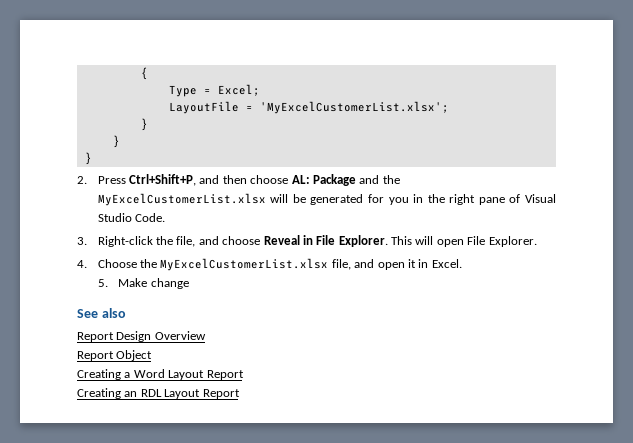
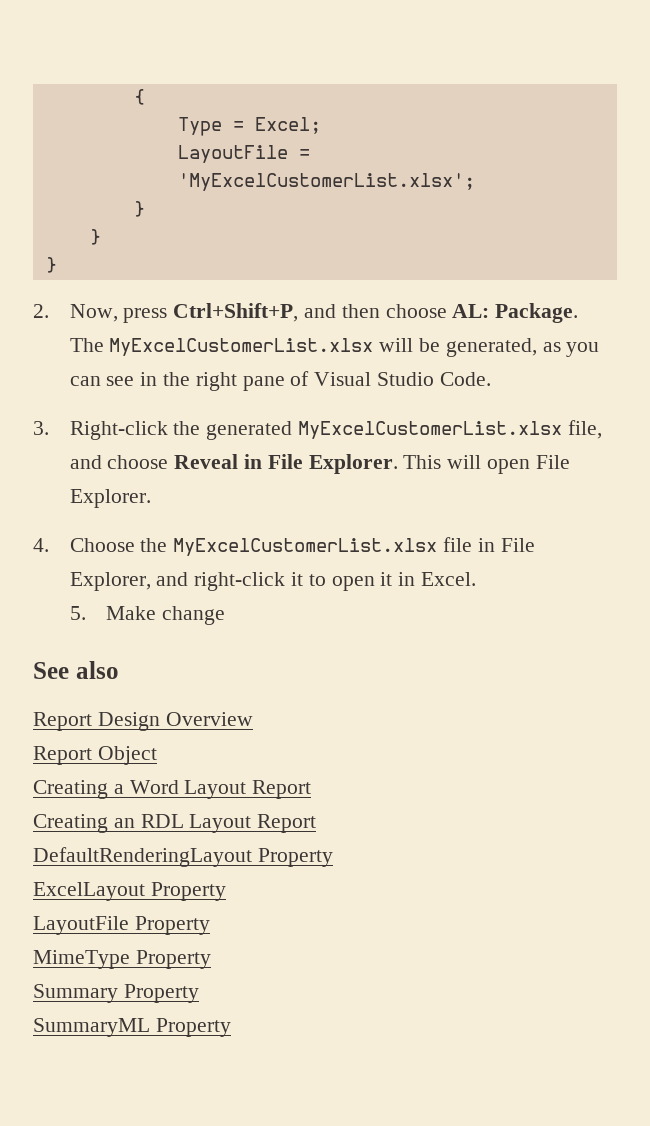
[97,176,126,184] Press -> [69,304,168,323] Now, press
[312,174,400,186] [97,193,409,206] Package and the MyExcelCustomerList.xlsx will be generated for you -> [495,303,579,323] [69,338,600,357] [69,376,135,386] Package. The MyExcelCustomerList.xlsx will be generated, as you can see
(174, 240) none -> [206,421,562,440] generated MyExcelCustomerList.xlsx
[331,259,375,270] file, and -> [442,537,535,552] [69,572,326,591] file in File Explorer, and right-click it to
(240, 394) none -> [33,847,333,867] [33,882,226,901] [33,916,210,935] [33,950,211,969] [33,984,199,1003] [33,1018,231,1037] // DefaultRenderingLayout Property // ExcelLayout Property // LayoutFile Property // MimeType Property // Summary Property // SummaryML Property

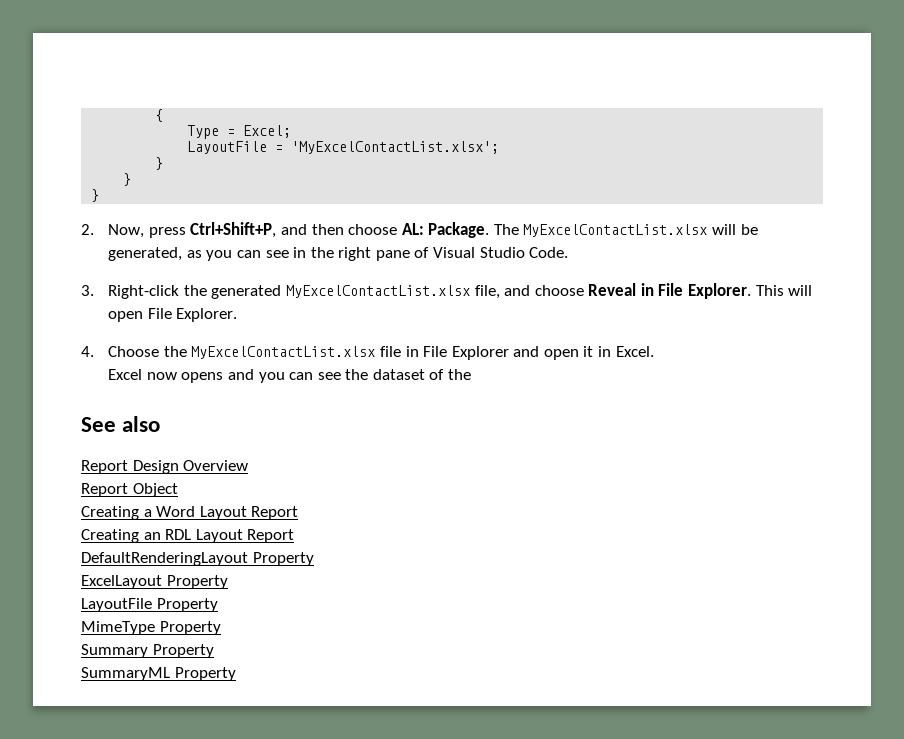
[177,173,475,191] 'MyExcelCustomerList.xlsx'; -> [291,141,500,154] 'MyExcelContactList.xlsx';
[109,338,374,356] MyExcelCustomerList.xlsx -> [523,224,708,237] MyExcelContactList.xlsx
[297,421,562,439] MyExcelCustomerList.xlsx -> [285,285,470,298] MyExcelContactList.xlsx
[173,538,438,556] MyExcelCustomerList.xlsx -> [191,346,376,359] MyExcelContactList.xlsx
[69,572,326,591] Explorer, and right-click it to -> [451,346,540,360] Explorer and
[69,606,225,625] 5. Make change -> [108,369,472,383] Excel now opens and you can see the dataset of the

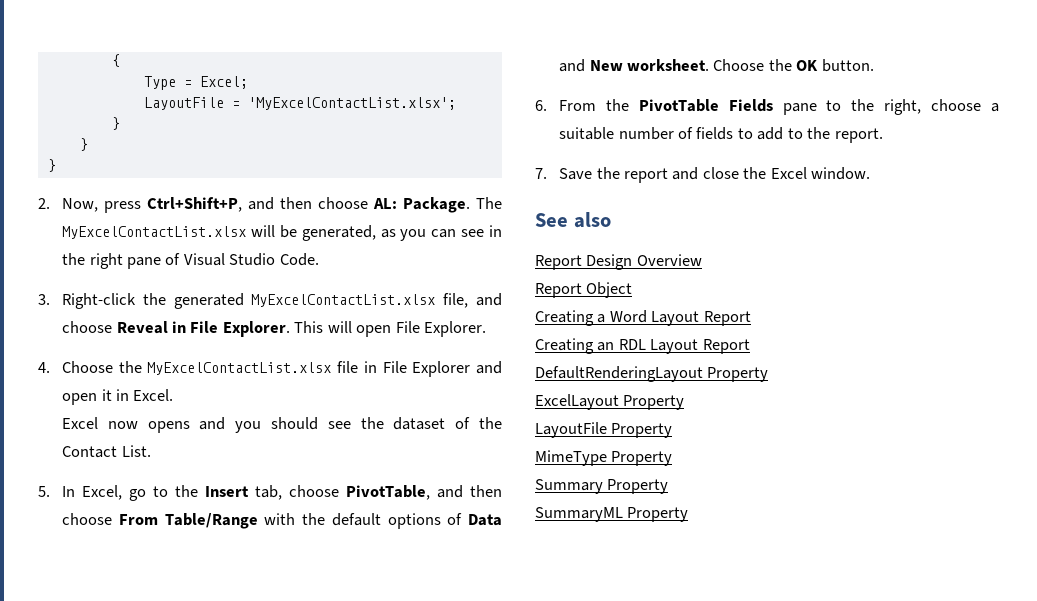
[289,372,314,380] can -> [271,417,319,430] should
(472, 374) none -> [62,445,151,458] [38,485,503,501] [62,513,503,529] [559,59,874,72] [535,99,999,115] [559,127,883,143] [535,167,871,183] Contact List. // 5. In Excel, go to the Insert tab, choose PivotTable, and then choose From Table/Range with the default options of Data and New worksheet. Choose the OK button. // 6. From the PivotTable Fields pane to the right, choose a suitable number of fields to add to the report. // 7. Save the report and close the Excel window.

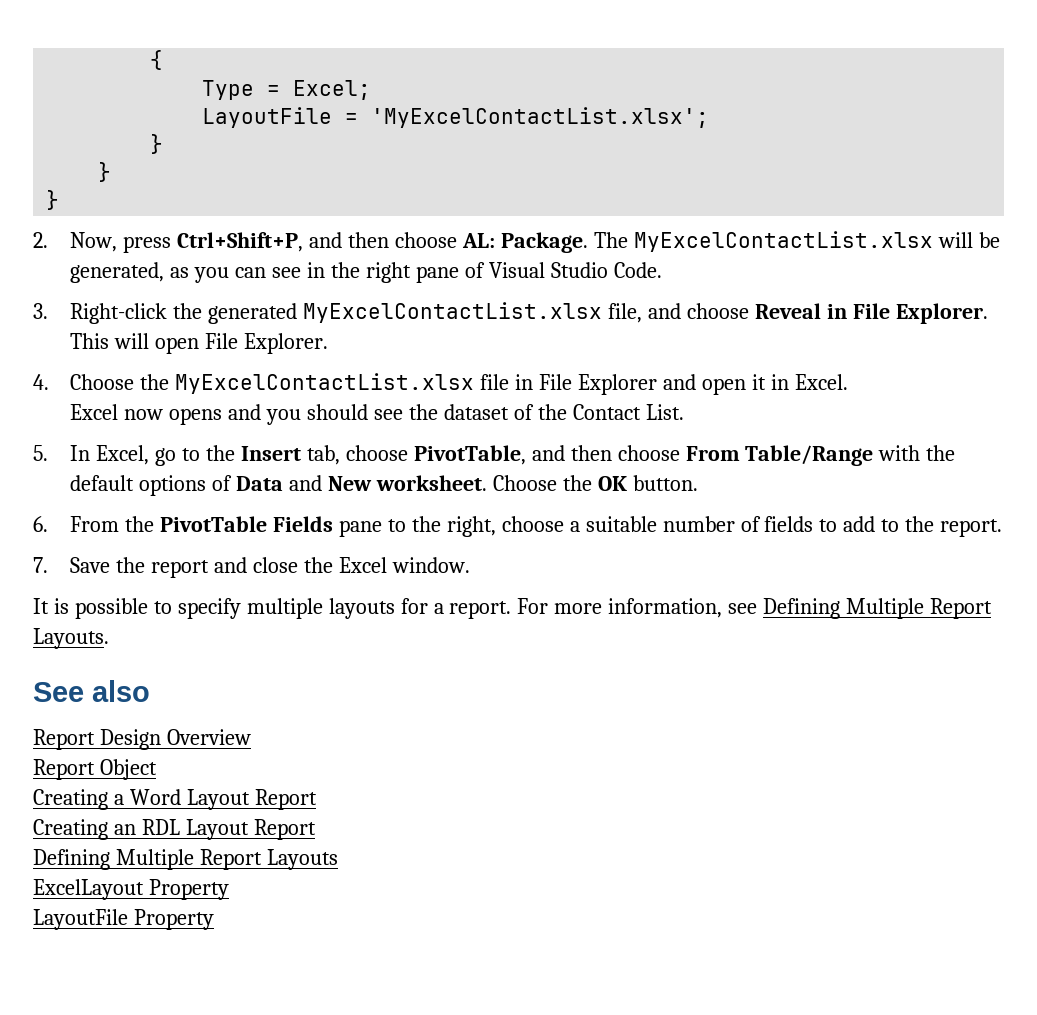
(871, 173) none -> [33,598,993,619] [33,628,109,649] // It is possible to specify multiple layouts for a report. For more information, see Defining Multiple Report Layouts.
[535,366,769,382] DefaultRenderingLayout Property -> [33,849,338,870] Defining Multiple Report Layouts
[535,450,673,466] [535,479,669,494] [535,507,689,522] // MimeType Property // Summary Property // SummaryML Property -> (214, 919) none

